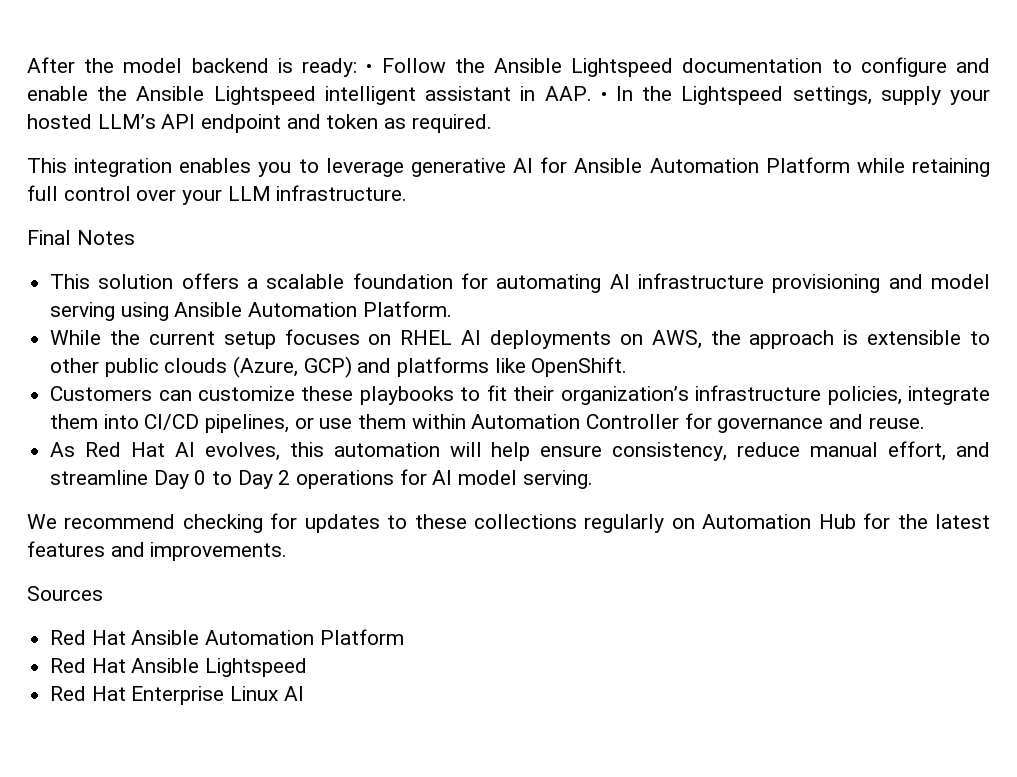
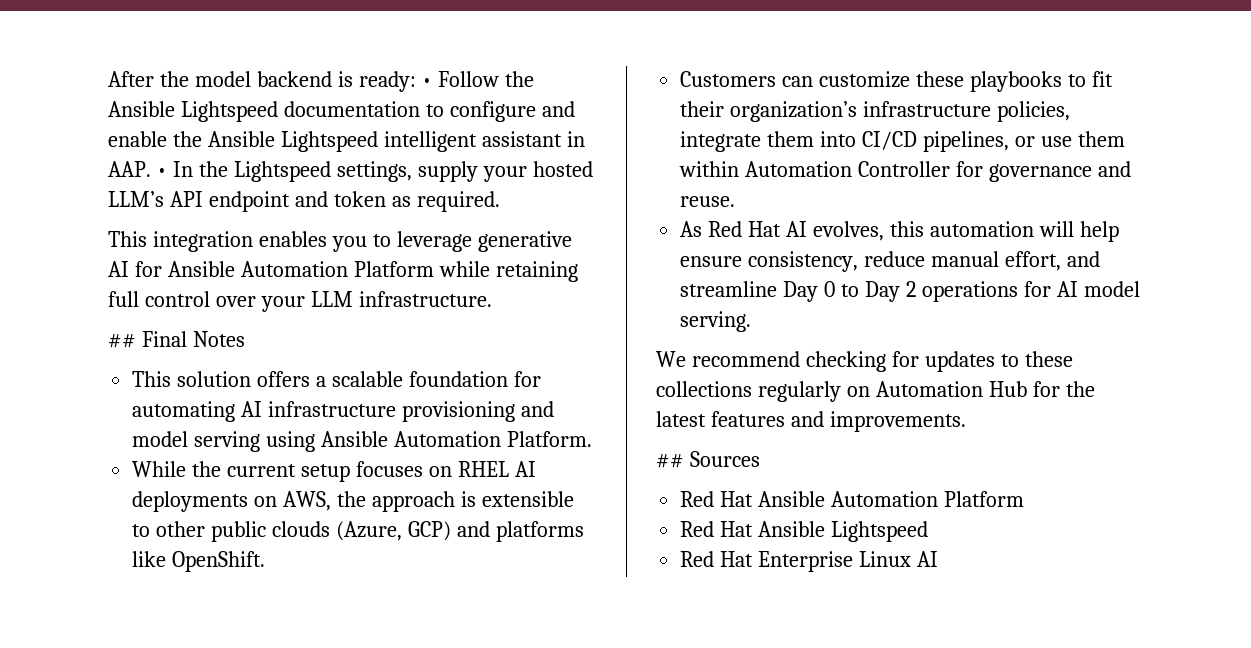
(408, 193) none -> [108,333,136,348] ##
(288, 551) none -> [656,453,684,468] ##

